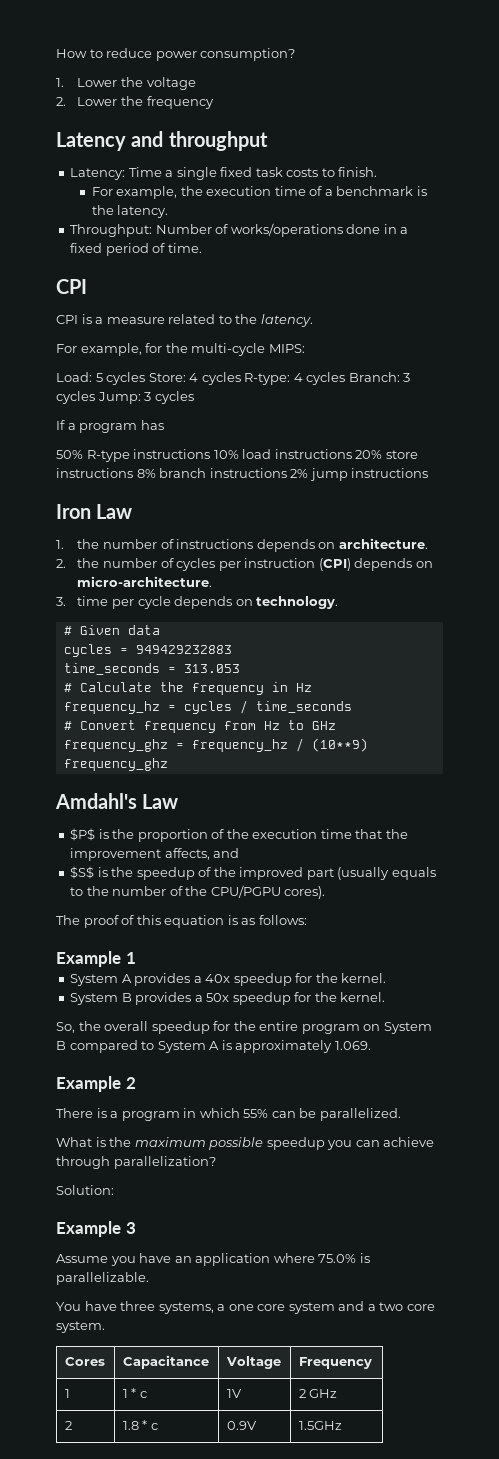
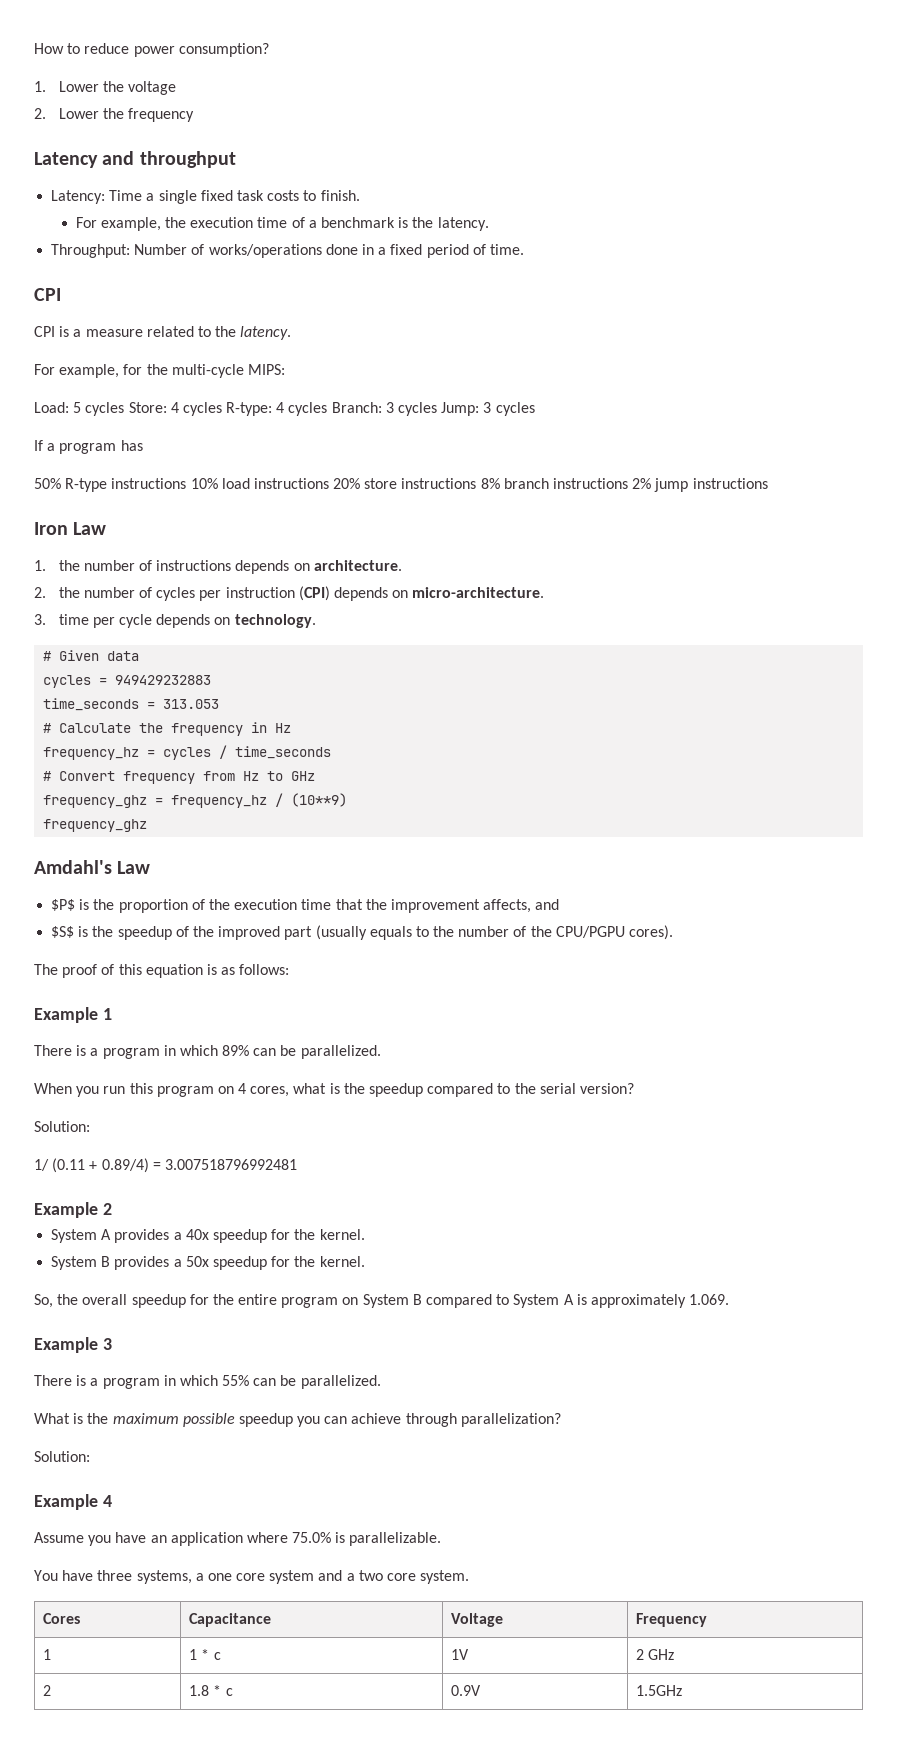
(136, 958) none -> [34,1045,381,1059] [34,1083,634,1097] [34,1121,90,1132] [34,1158,297,1173] [34,1202,112,1218] // There is a program in which 89% can be parallelized. // When you run this program on 4 cores, what is the speedup compared to the serial version? // Solution: // 1/ (0.11 + 0.89/4) = 3.007518796992481 // Example 2
[125,1077,136,1089] 2 -> [102,1338,112,1350] 3
[125,1222,136,1234] 3 -> [102,1495,112,1507] 4

